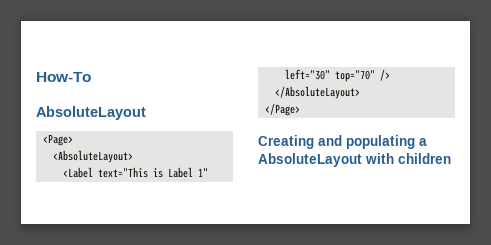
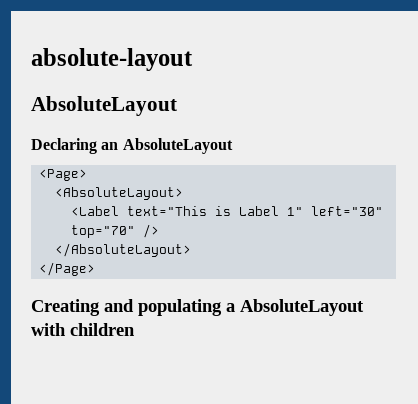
[36,72,91,82] [36,106,146,120] How-To // AbsoluteLayout -> [31,48,193,71] [31,96,177,116] [31,138,233,154] absolute-layout // AbsoluteLayout // Declaring an AbsoluteLayout

